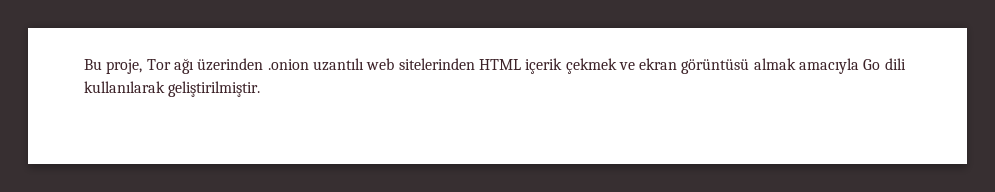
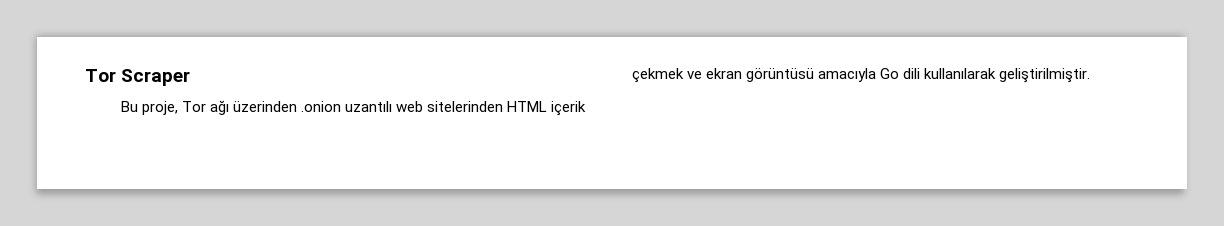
(84, 64) none -> [85,69,191,86] Tor Scraper //
[753,58,796,70] almak -> (815, 75) none

